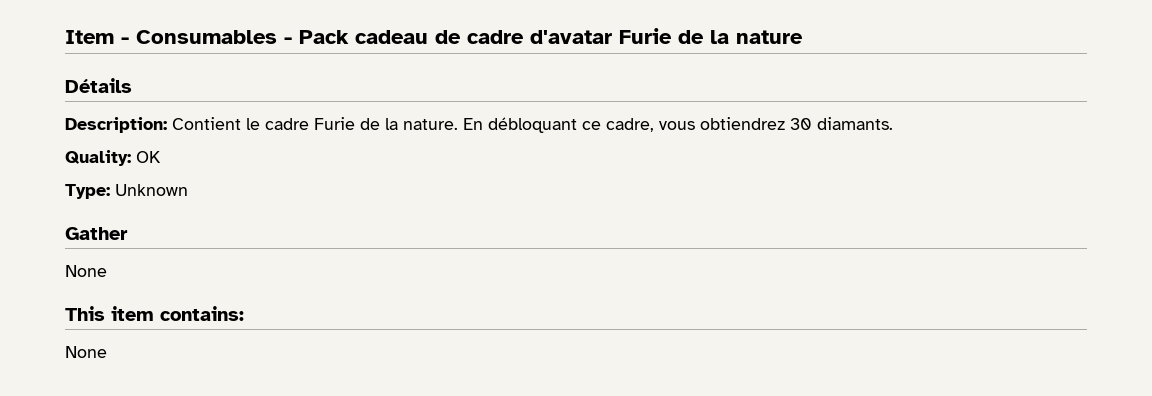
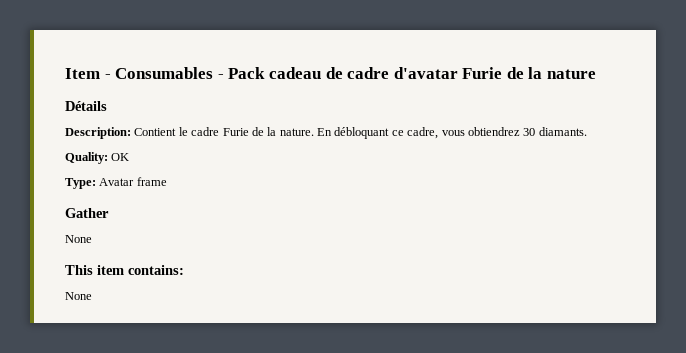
[115,184,188,196] Unknown -> [99,177,167,186] Avatar frame

